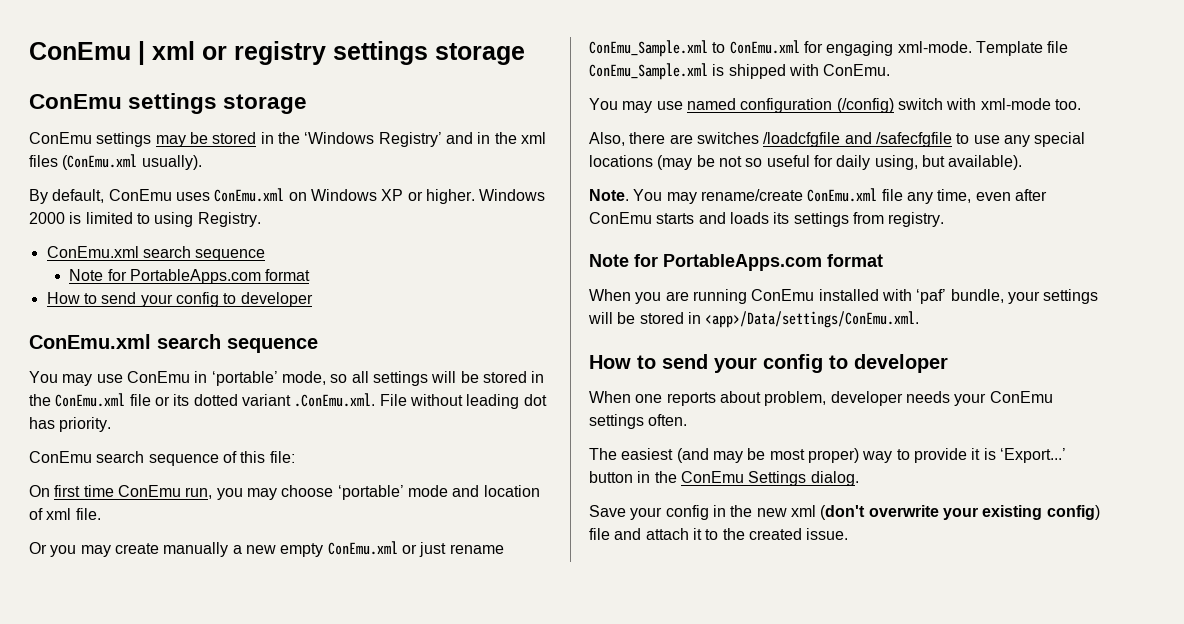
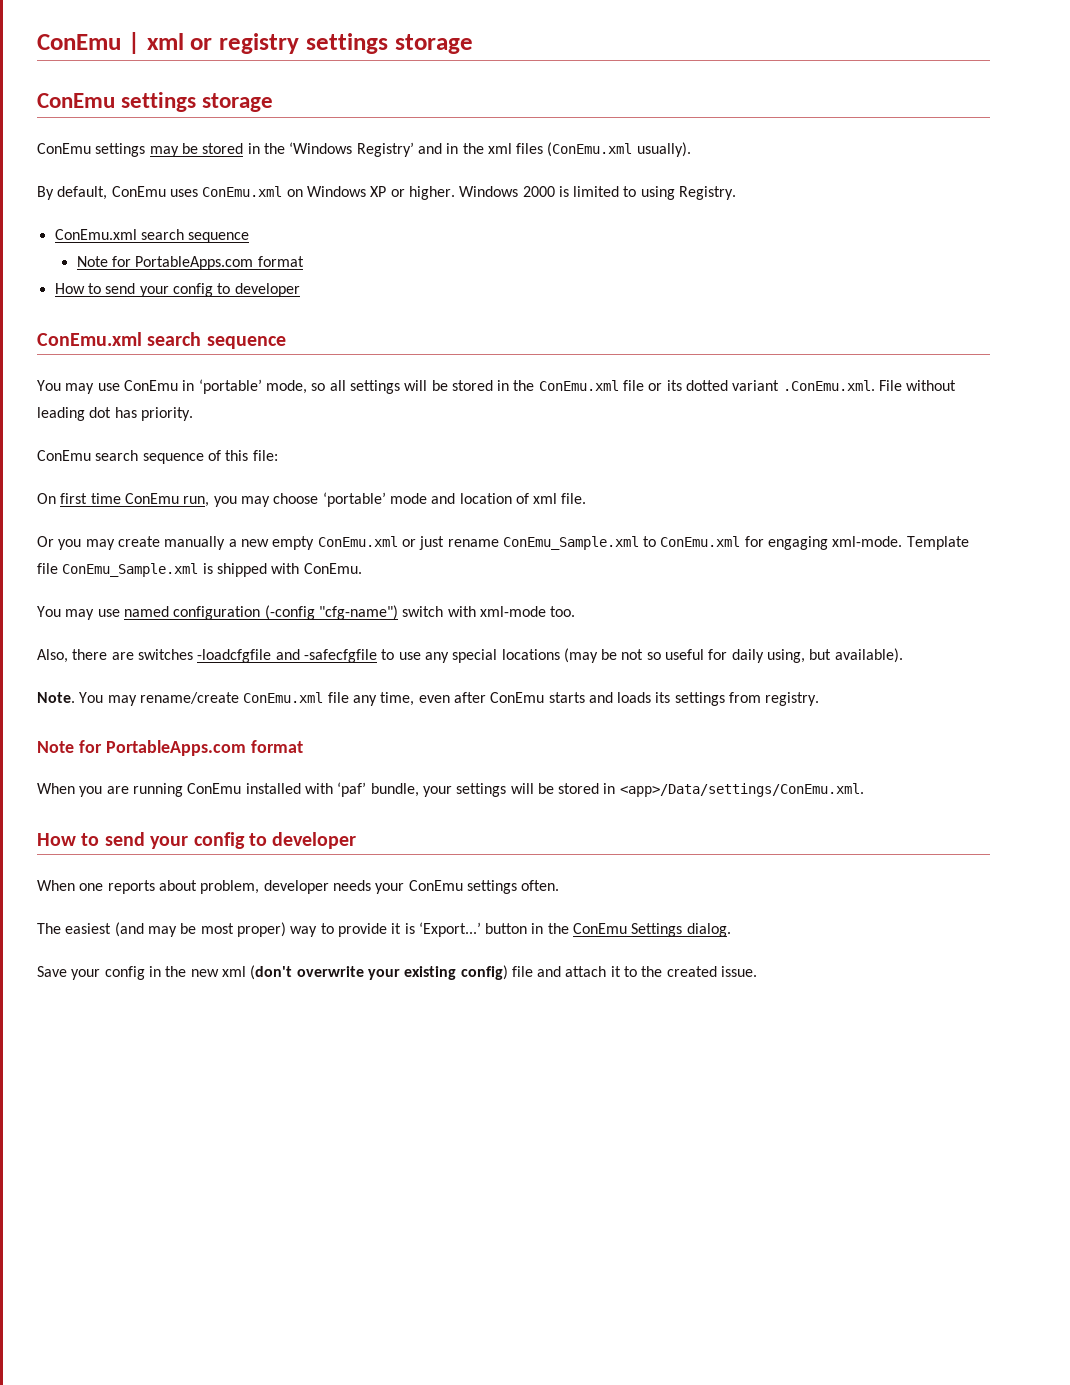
[836,98,894,113] (/config) -> [264,605,398,620] (-config "cfg-name")
[763,132,952,147] /loadcfgfile and /safecfgfile -> [197,649,377,663] -loadcfgfile and -safecfgfile

